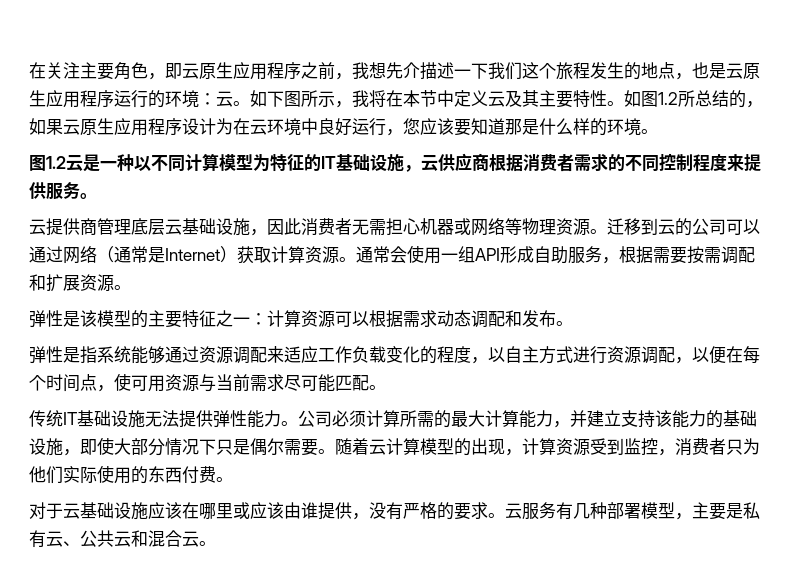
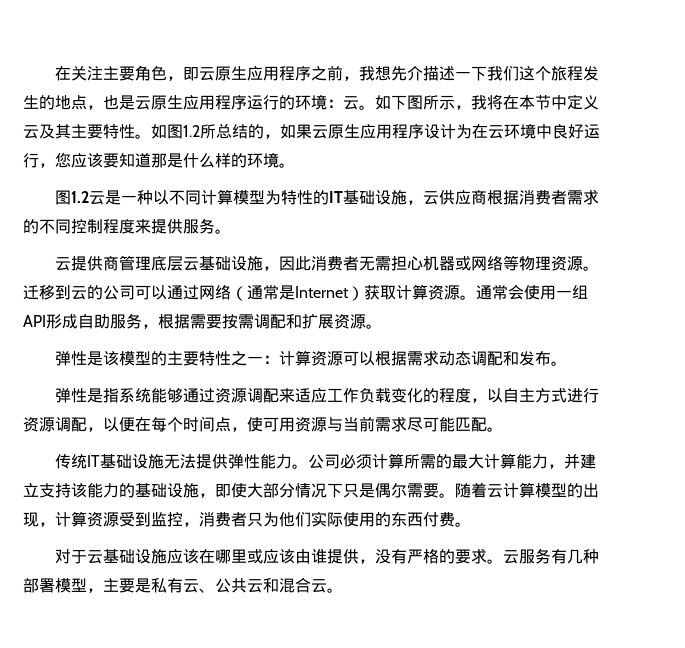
[287,154,304,171] 征 -> [296,190,313,205] 性
[199,310,216,327] 征 -> [214,351,231,366] 性

